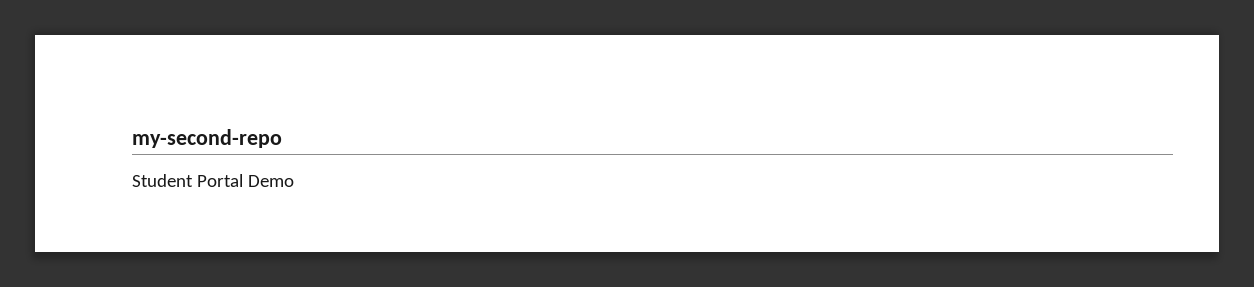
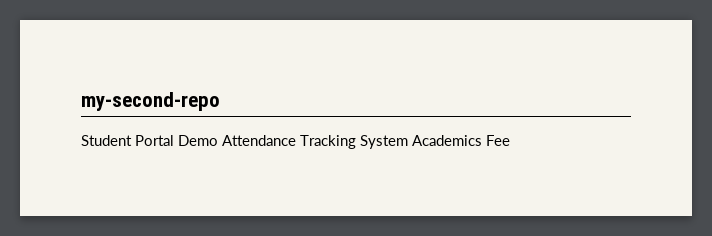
(294, 181) none -> [222,135,510,149] Attendance Tracking System Academics Fee

